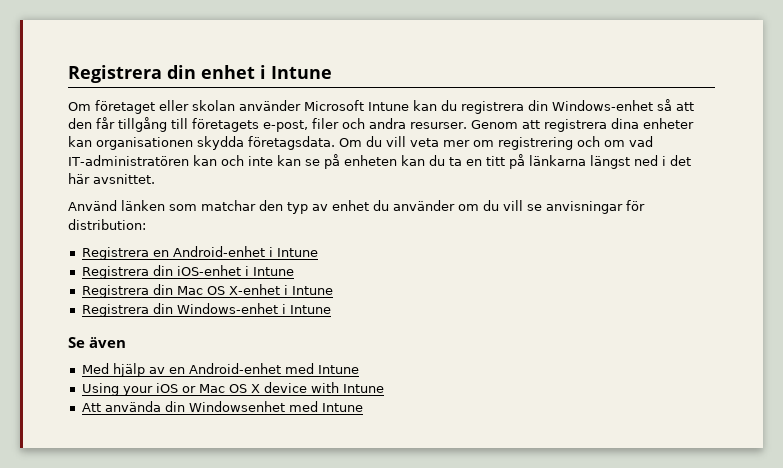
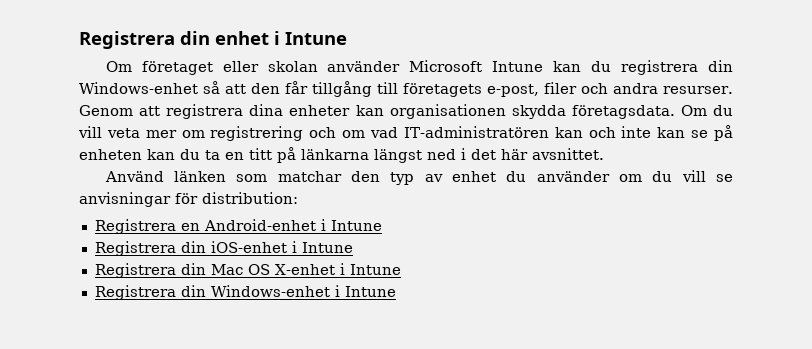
[68,337,126,348] [81,363,359,377] [81,382,384,396] [81,401,363,412] // Se även // Med hjälp av en Android-enhet med Intune // Using your iOS or Mac OS X device with Intune // Att använda din Windowsenhet med Intune -> (396, 291) none

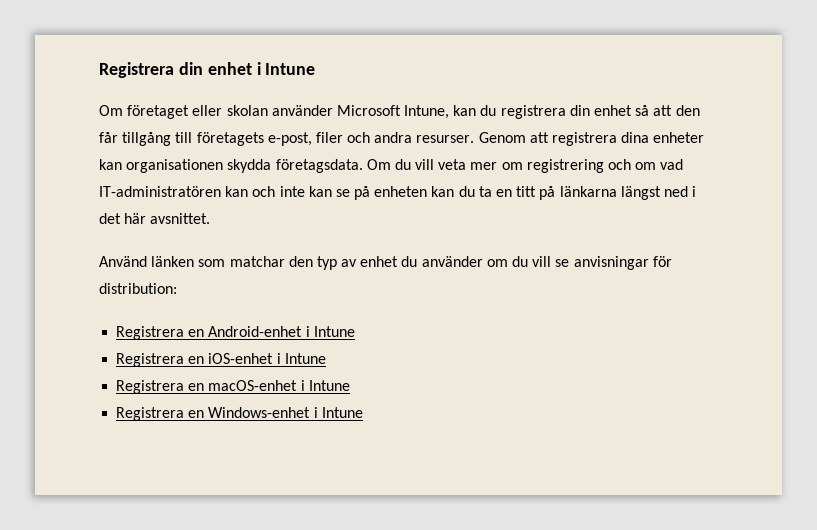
[492,61,544,72] Intune -> [404,105,450,119] Intune,
[79,82,198,94] Windows-enhet -> [594,105,633,116] enhet
[180,241,206,253] din -> [188,356,205,364] en
[180,263,401,275] [94,285,206,300] din Mac OS X-enhet i Intune // Registrera din -> [188,380,350,391] [116,407,205,421] en macOS-enhet i Intune // Registrera en

